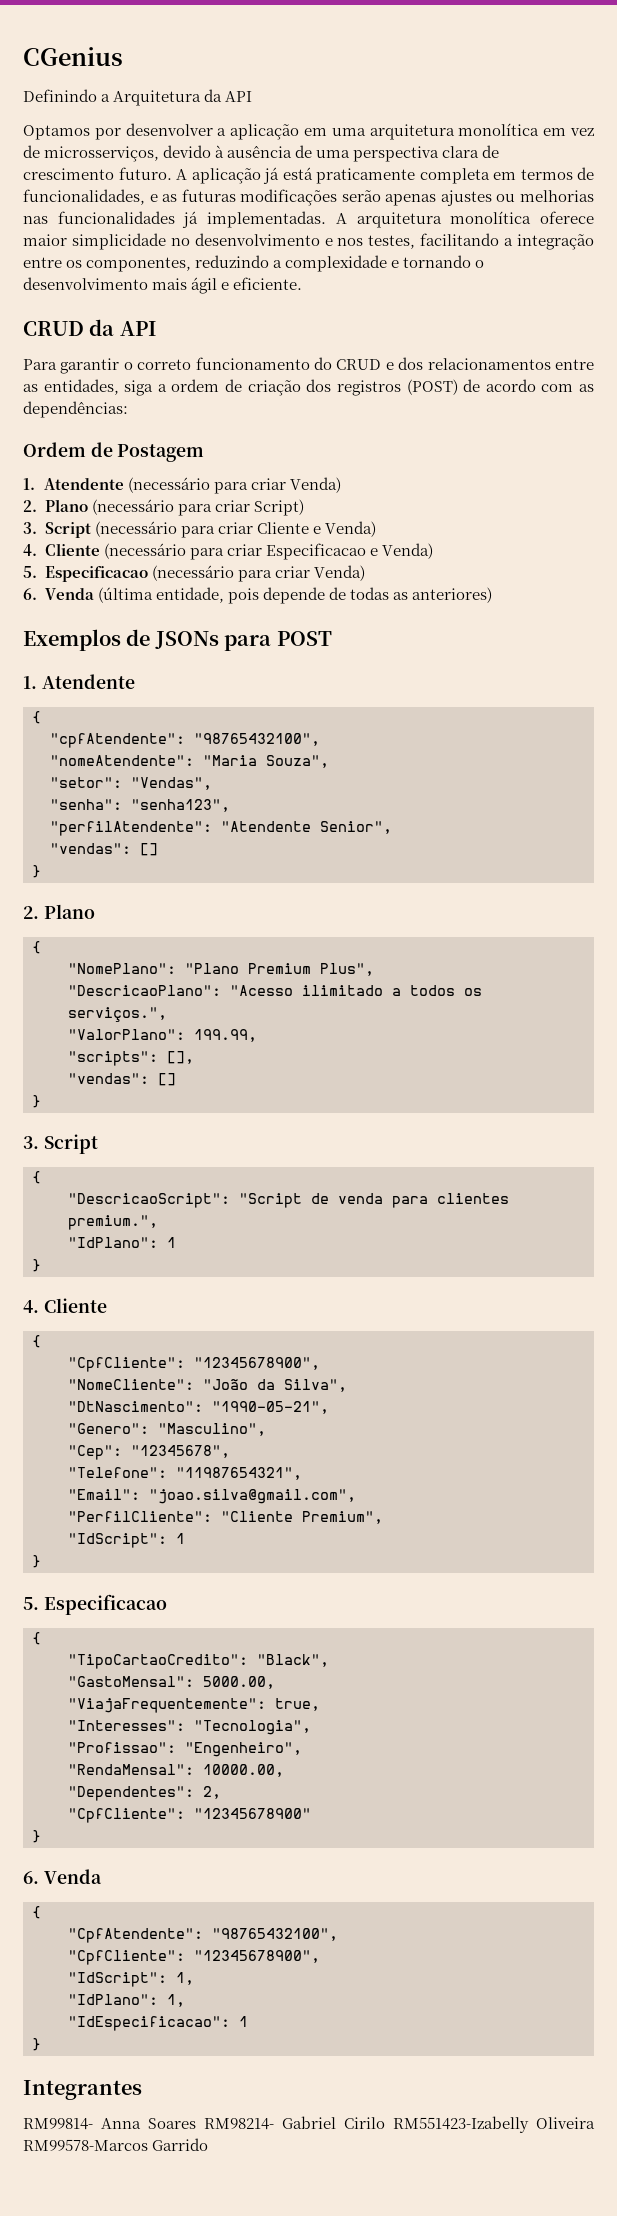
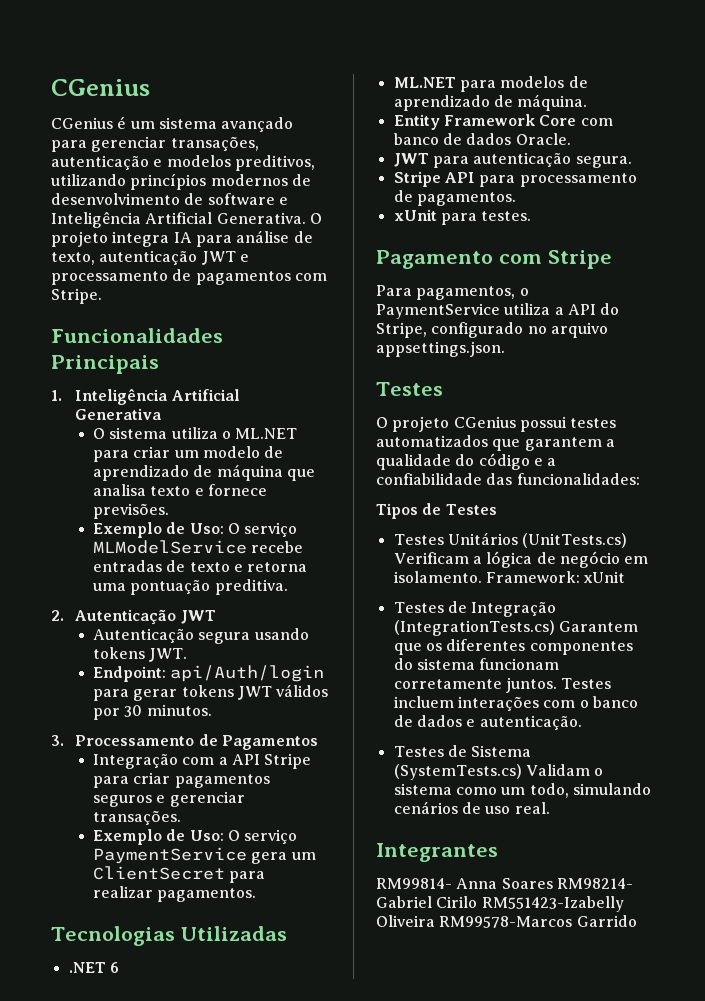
[23,89,253,106] [23,123,594,140] [23,145,500,162] [23,167,594,184] [23,189,594,206] [23,211,594,228] [23,233,594,250] [23,255,485,272] [23,277,303,294] [23,319,157,336] [23,357,594,374] [23,379,595,396] [23,401,128,418] [23,442,205,462] [23,477,342,494] [23,499,304,516] [23,521,376,538] [23,543,433,560] [23,565,365,582] [23,587,492,604] [23,629,332,651] [23,674,135,689] [32,711,41,724] [50,733,320,748] [50,755,329,768] [50,777,212,790] [50,799,230,812] [50,821,392,836] [50,843,158,856] [32,865,41,878] [23,904,95,919] [32,941,41,954] [68,963,374,976] [68,985,482,996] [68,1007,167,1022] [68,1029,257,1042] [68,1051,194,1066] [68,1073,176,1086] [32,1095,41,1108] [23,1134,98,1154] [32,1171,41,1184] [68,1193,509,1208] [68,1215,158,1230] [68,1237,176,1248] [32,1259,41,1272] [23,1298,107,1313] [32,1335,41,1348] [68,1357,320,1372] [68,1379,347,1392] [68,1401,329,1414] [68,1423,266,1436] [68,1445,230,1460] [68,1467,302,1480] [68,1489,356,1504] [68,1511,383,1524] [68,1533,185,1548] [32,1555,41,1568] [23,1594,167,1615] [32,1632,41,1645] [68,1654,329,1669] [68,1676,275,1689] [68,1698,320,1713] [68,1720,311,1735] [68,1742,302,1757] [68,1764,284,1777] [68,1786,221,1801] [68,1808,311,1823] [32,1830,41,1843] [23,1869,102,1884] [32,1906,41,1919] [68,1928,338,1943] [68,1950,320,1965] [68,1972,194,1987] [68,1994,185,2007] [68,2016,248,2031] [32,2038,41,2051] Definindo a Arquitetura da API // Optamos por desenvolver a aplicação em uma arquitetura monolítica em vez de microsserviços, devido à ausência de uma perspectiva clara de crescimento futuro. A aplicação já está praticamente completa em termos de funcionalidades, e as futuras modificações serão apenas ajustes ou melhorias nas funcionalidades já implementadas. A arquitetura monolítica oferece maior simplicidade no desenvolvimento e nos testes, facilitando a integração entre os componentes, reduzindo a complexidade e tornando o desenvolvimento mais ágil e eficiente. // CRUD da API // Para garantir o correto funcionamento do CRUD e dos relacionamentos entre as entidades, siga a ordem de criação dos registros (POST) de acordo com as dependências: // Ordem de Postagem // 1. Atendente (necessário para criar Venda) // 2. Plano (necessário para criar Script) // 3. Script (necessário para criar Cliente e Venda) // 4. Cliente (necessário para criar Especificacao e Venda) // 5. Especificacao (necessário para criar Venda) // 6. Venda (última entidade, pois depende de todas as anteriores) // Exemplos de JSONs para POST // 1. Atendente // { // "cpfAtendente": "98765432100", // "nomeAtendente": "Maria Souza", // "setor": "Vendas", // "senha": "senha123", // "perfilAtendente": "Atendente Senior", // "vendas": [] // } // 2. Plano // { // "NomePlano": "Plano Premium Plus", // "DescricaoPlano": "Acesso ilimitado a todos os serviços.", // "ValorPlano": 199.99, // "scripts": [], // "vendas": [] // } // 3. Script // { // "DescricaoScript": "Script de venda para clientes premium.", // "IdPlano": 1 // } // 4. Cliente // { // "CpfCliente": "12345678900", // "NomeCliente": "João da Silva", // "DtNascimento": "1990-05-21", // "Genero": "Masculino", // "Cep": "12345678", // "Telefone": "11987654321", // "Email": "joao.silva@gmail.com", // "PerfilCliente": "Cliente Premium", // "IdScript": 1 // } // 5. Especificacao // { // "TipoCartaoCredito": "Black", // "GastoMensal": 5000.00, // "ViajaFrequentemente": true, // "Interesses": "Tecnologia", // "Profissao": "Engenheiro", // "RendaMensal": 10000.00, // "Dependentes": 2, // "CpfCliente": "12345678900" // } // 6. Venda // { // "CpfAtendente": "98765432100", // "CpfCliente": "12345678900", // "IdScript": 1, // "IdPlano": 1, // "IdEspecificacao": 1 // } -> [51,116,294,132] [51,136,259,152] [51,155,315,171] [51,173,311,190] [51,193,288,205] [51,211,322,228] [51,230,313,247] [51,250,249,265] [51,269,327,285] [51,288,102,304] [51,328,223,343] [51,355,159,374] [51,388,240,405] [75,408,163,420] [92,427,298,439] [92,446,284,462] [92,464,315,481] [92,484,267,496] [92,503,169,519] [92,522,298,538] [92,540,304,554] [92,560,308,572] [92,579,288,595] [51,609,216,625] [92,628,309,644] [92,647,188,662] [92,665,325,682] [92,684,329,701] [92,704,212,720] [51,734,318,750] [92,753,312,769] [92,772,270,788] [92,791,245,807] [92,810,181,825] [92,829,298,845] [92,847,316,864] [92,866,266,883] [92,886,257,902] [51,926,287,946] [68,962,119,973] [393,76,588,92] [393,94,588,111] [393,114,613,130] [393,133,571,145] [393,152,632,168] [393,171,637,187] [393,190,516,206] [393,209,532,225] [376,250,612,269] [376,285,529,300] [376,303,620,319] [376,322,608,338] [376,341,505,357] [376,382,443,396] [376,416,617,432] [376,435,615,451] [376,453,557,470] [376,473,640,485] [376,503,497,519] [393,532,628,548] [393,551,649,568] [393,571,626,583] [393,601,557,617] [393,620,638,636] [393,639,633,655] [393,658,560,670] [393,677,612,693] [393,696,638,711] [393,715,582,730] [393,745,532,757] [393,764,604,780] [393,783,651,798] [393,801,550,814] CGenius é um sistema avançado para gerenciar transações, autenticação e modelos preditivos, utilizando princípios modernos de desenvolvimento de software e Inteligência Artificial Generativa. O projeto integra IA para análise de texto, autenticação JWT e processamento de pagamentos com Stripe. // Funcionalidades Principais // 1. Inteligência Artificial Generativa // O sistema utiliza o ML.NET para criar um modelo de aprendizado de máquina que analisa texto e fornece previsões. // Exemplo de Uso: O serviço MLModelService recebe entradas de texto e retorna uma pontuação preditiva. // 2. Autenticação JWT // Autenticação segura usando tokens JWT. // Endpoint: api/Auth/login para gerar tokens JWT válidos por 30 minutos. // 3. Processamento de Pagamentos // Integração com a API Stripe para criar pagamentos seguros e gerenciar transações. // Exemplo de Uso: O serviço PaymentService gera um ClientSecret para realizar pagamentos. // Tecnologias Utilizadas // .NET 6 // ML.NET para modelos de aprendizado de máquina. // Entity Framework Core com banco de dados Oracle. // JWT para autenticação segura. // Stripe API para processamento de pagamentos. // xUnit para testes. // Pagamento com Stripe // Para pagamentos, o PaymentService utiliza a API do Stripe, configurado no arquivo appsettings.json. // Testes // O projeto CGenius possui testes automatizados que garantem a qualidade do código e a confiabilidade das funcionalidades: // Tipos de Testes // Testes Unitários (UnitTests.cs) Verificam a lógica de negócio em isolamento. Framework: xUnit // Testes de Integração (IntegrationTests.cs) Garantem que os diferentes componentes do sistema funcionam corretamente juntos. Testes incluem interações com o banco de dados e autenticação. // Testes de Sistema (SystemTests.cs) Validam o sistema como um todo, simulando cenários de uso real.

